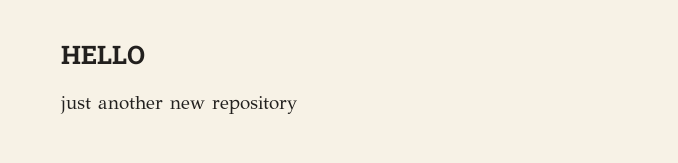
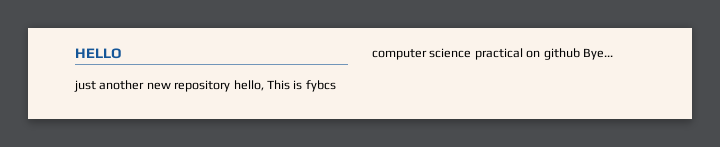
(297, 105) none -> [233,80,336,92] [372,48,613,60] hello, This is fybcs computer science practical on github Bye...

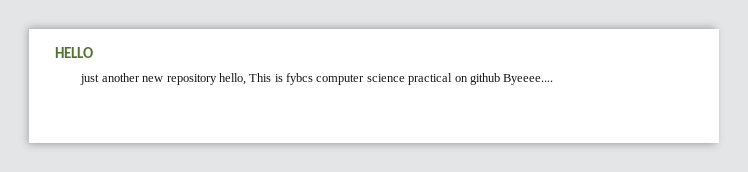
[582,48,613,60] Bye... -> [503,74,554,85] Byeeee....

